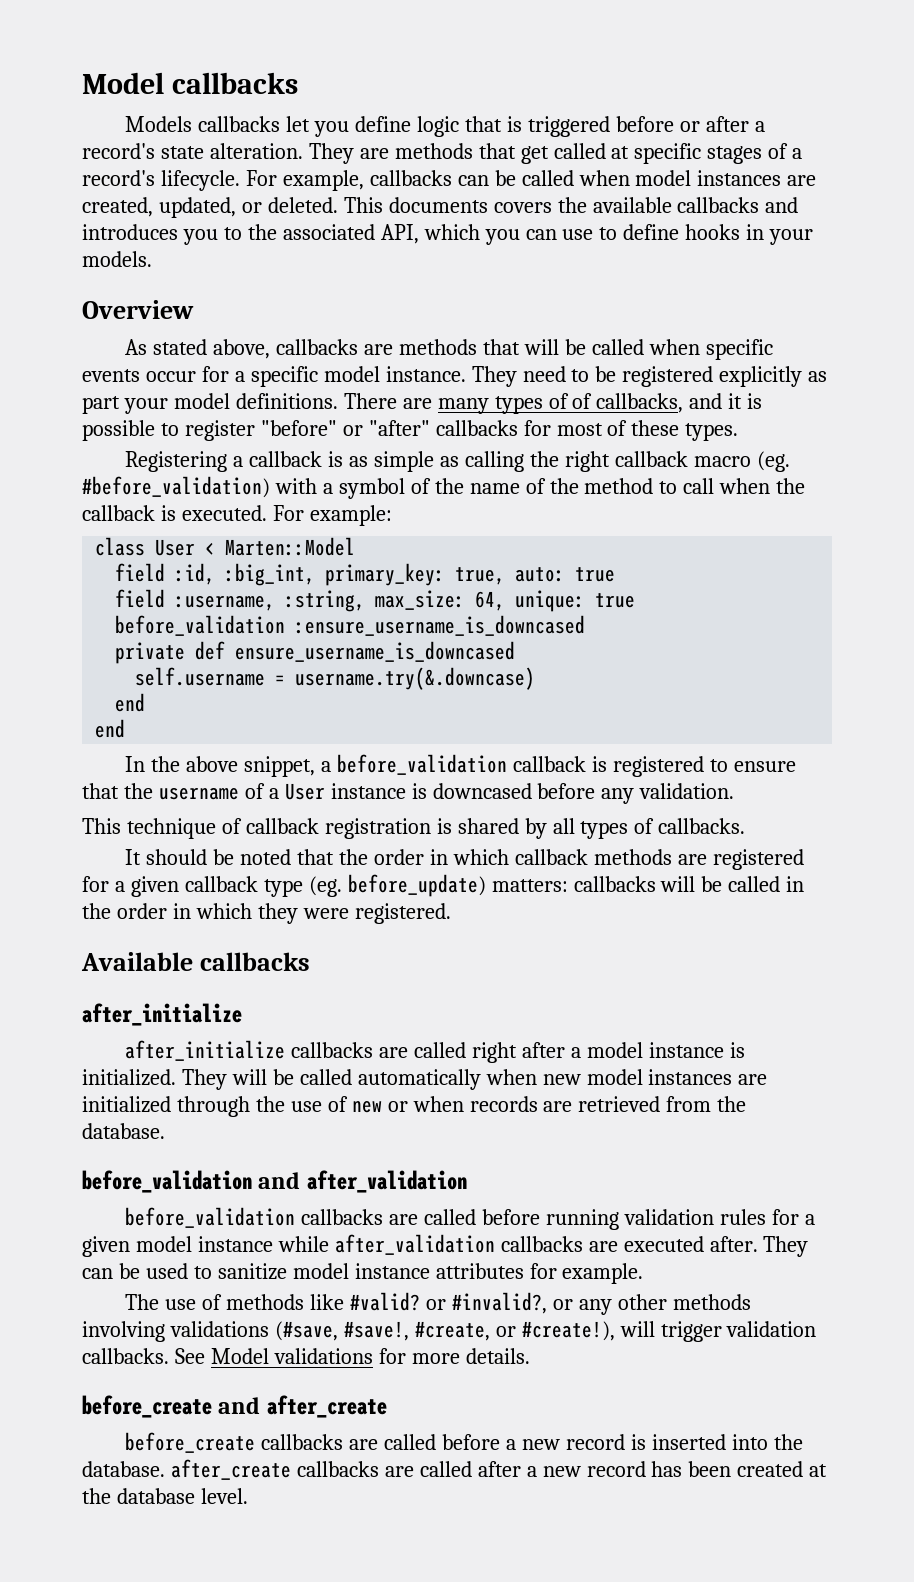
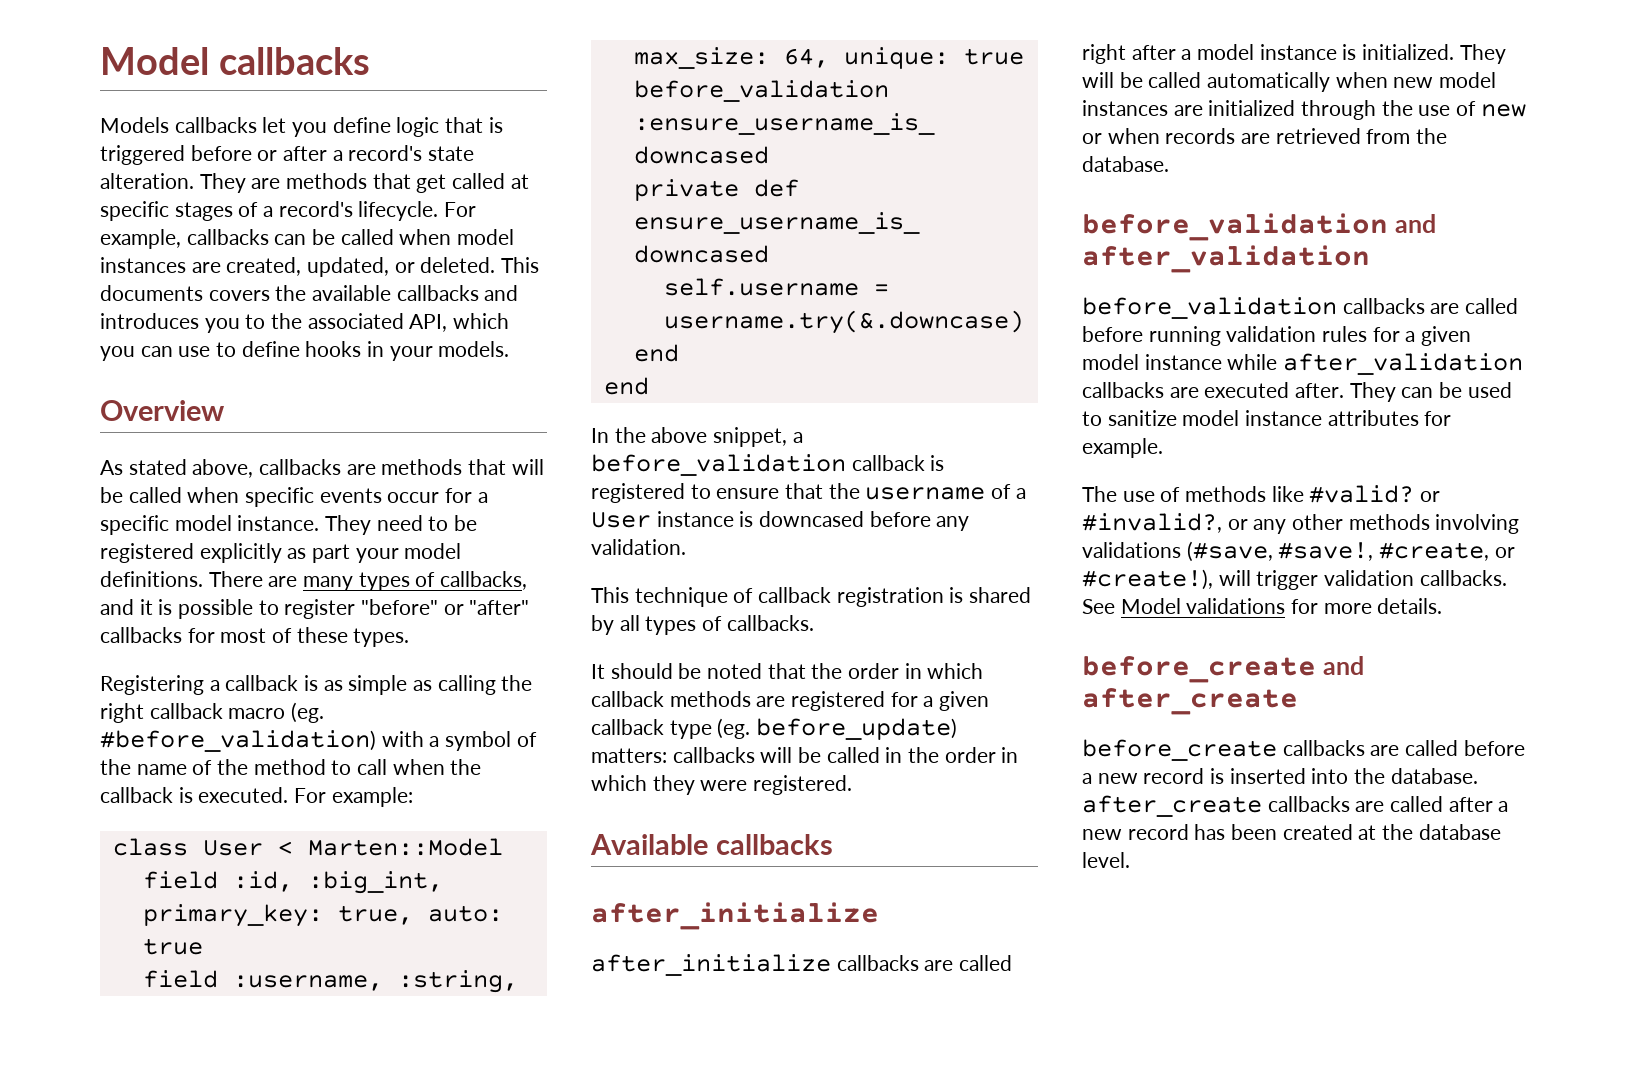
[572,393,593,409] of -> (436, 579) none

